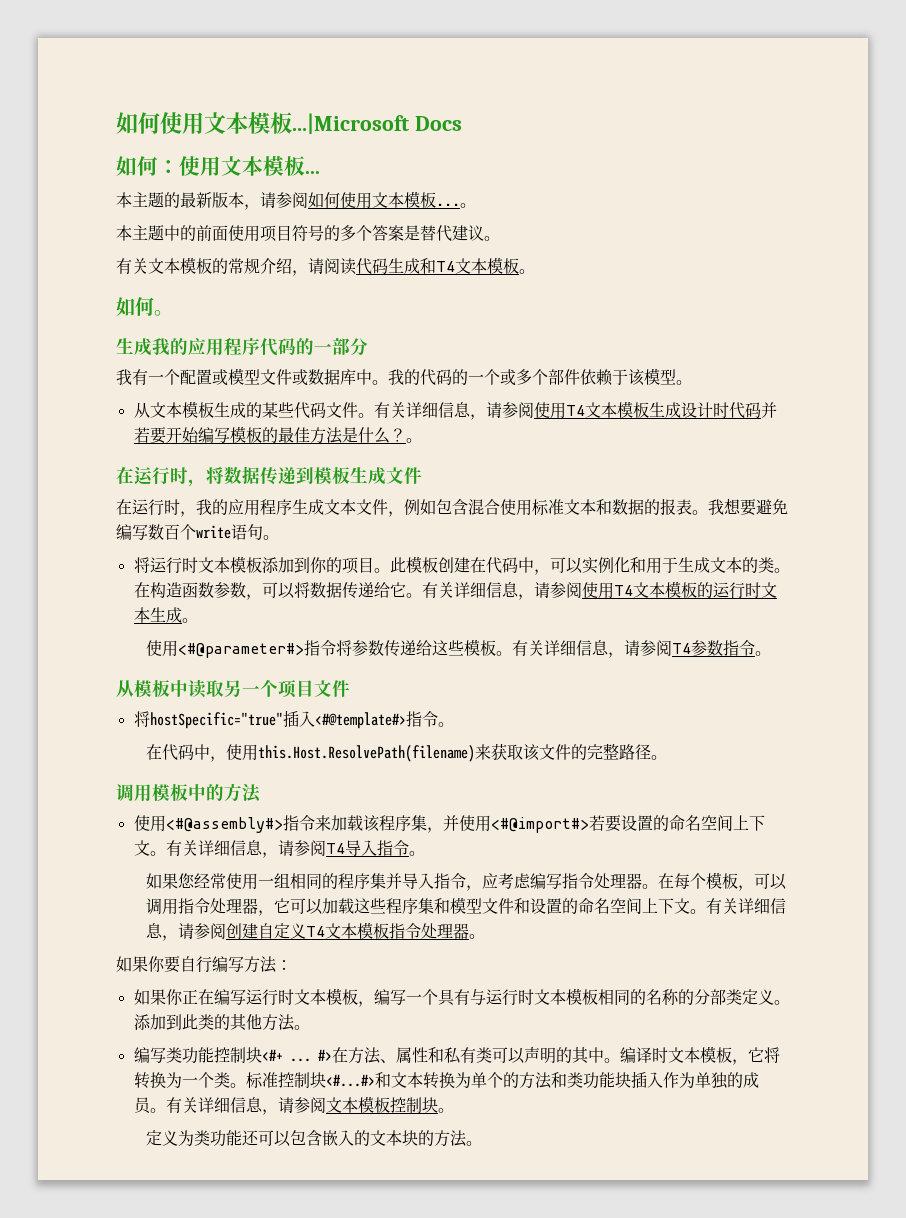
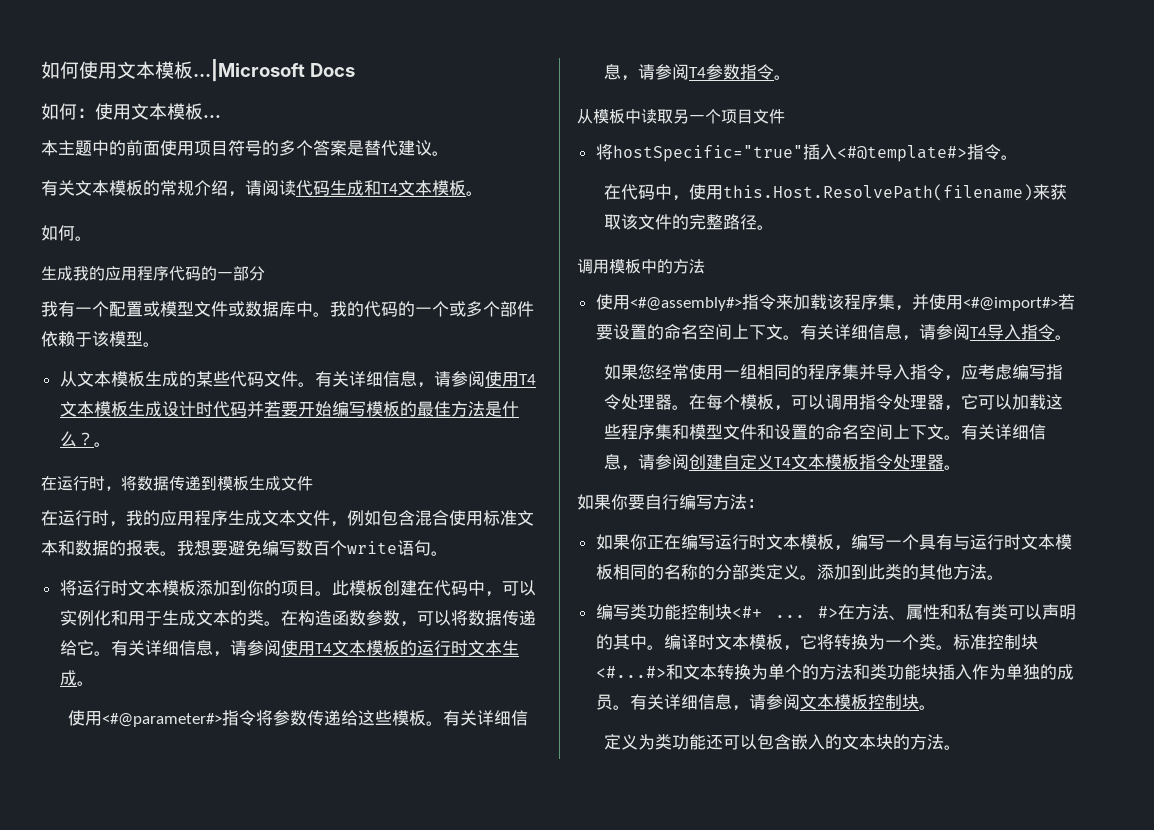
[116,191,476,210] // 本主题的最新版本，请参阅如何使用文本模板...。 -> (221, 116) none

